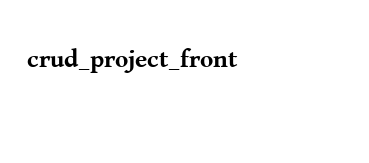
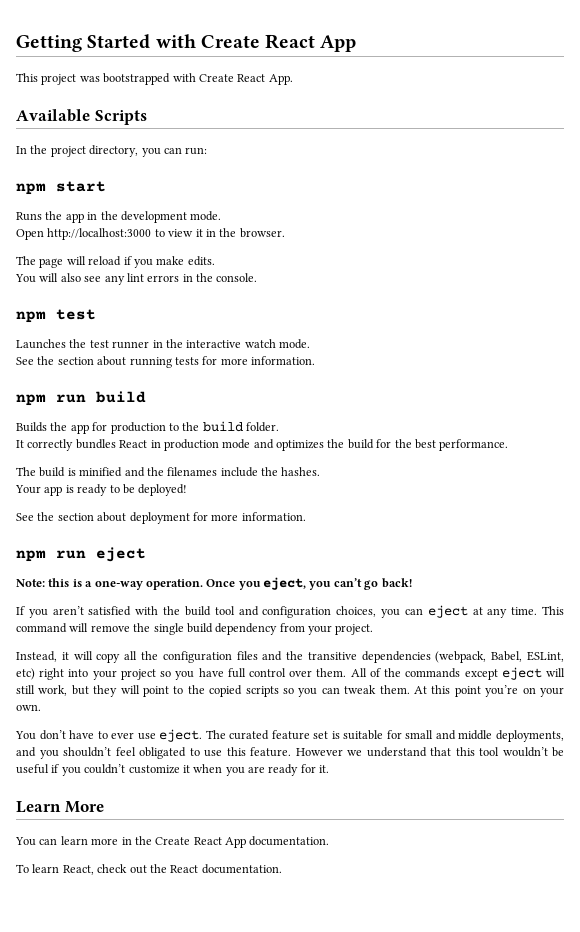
[27,48,238,73] crud_project_front -> [16,34,357,52] [16,73,293,85] [16,109,147,125] [16,145,208,157] [16,181,106,195] [16,211,222,223] [16,228,285,240] [16,256,215,268] [15,273,258,285] [16,309,96,323] [16,339,310,349] [16,356,315,368] [16,391,146,406] [16,421,279,434] [16,439,509,451] [16,467,321,477] [15,484,188,496] [16,512,306,524] [16,547,146,562] [16,577,412,590] [16,605,564,618] [16,623,374,635] [16,651,564,663] [16,667,565,680] [16,685,564,697] [16,704,41,711] [15,729,564,742] [16,747,564,759] [16,764,330,776] [16,801,104,813] [15,836,330,848] [16,864,282,875] Getting Started with Create React App // This project was bootstrapped with Create React App. // Available Scripts // In the project directory, you can run: // npm start // Runs the app in the development mode. // Open http://localhost:3000 to view it in the browser. // The page will reload if you make edits. // You will also see any lint errors in the console. // npm test // Launches the test runner in the interactive watch mode. // See the section about running tests for more information. // npm run build // Builds the app for production to the build folder. // It correctly bundles React in production mode and optimizes the build for the best performance. // The build is minified and the filenames include the hashes. // Your app is ready to be deployed! // See the section about deployment for more information. // npm run eject // Note: this is a one-way operation. Once you eject, you can’t go back! // If you aren’t satisfied with the build tool and configuration choices, you can eject at any time. This command will remove the single build dependency from your project. // Instead, it will copy all the configuration files and the transitive dependencies (webpack, Babel, ESLint, etc) right into your project so you have full control over them. All of the commands except eject will still work, but they will point to the copied scripts so you can tweak them. At this point you’re on your own. // You don’t have to ever use eject. The curated feature set is suitable for small and middle deployments, and you shouldn’t feel obligated to use this feature. However we understand that this tool wouldn’t be useful if you couldn’t customize it when you are ready for it. // Learn More // You can learn more in the Create React App documentation. // To learn React, check out the React documentation.

